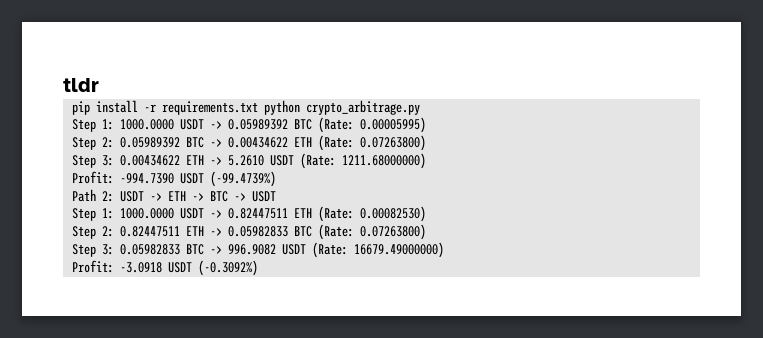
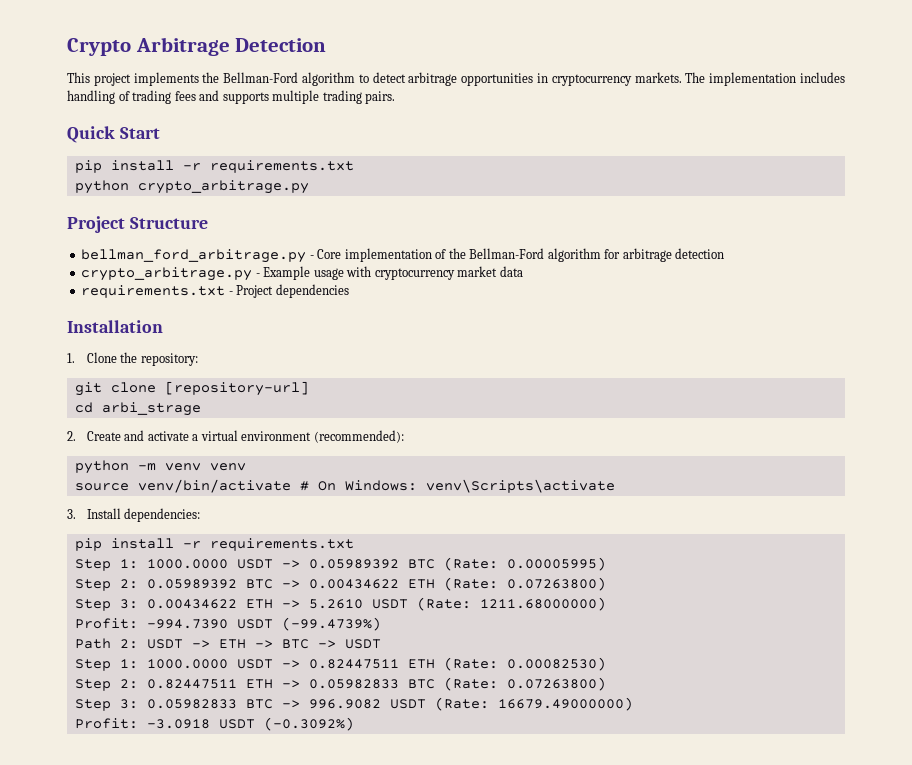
[63,78,99,92] [71,100,258,115] tldr // pip install -r requirements.txt -> [67,37,327,56] [67,72,845,86] [67,90,396,104] [67,126,160,143] [74,160,354,173] Crypto Arbitrage Detection // This project implements the Bellman-Ford algorithm to detect arbitrage opportunities in cryptocurrency markets. The implementation includes handling of trading fees and supports multiple trading pairs. // Quick Start // pip install -r requirements.txt //
(420, 107) none -> [67,216,208,233] [81,248,725,263] [81,266,523,281] [81,284,349,298] [67,320,163,333] [67,352,198,366] [74,381,309,396] [74,402,201,416] [67,430,404,443] [74,460,246,474] [74,479,615,493] [67,508,201,522] [74,538,354,551] // Project Structure // bellman_ford_arbitrage.py - Core implementation of the Bellman-Ford algorithm for arbitrage detection // crypto_arbitrage.py - Example usage with cryptocurrency market data // requirements.txt - Project dependencies // Installation // 1. Clone the repository: // git clone [repository-url] // cd arbi_strage // 2. Create and activate a virtual environment (recommended): // python -m venv venv // source venv/bin/activate # On Windows: venv\Scripts\activate // 3. Install dependencies: // pip install -r requirements.txt

